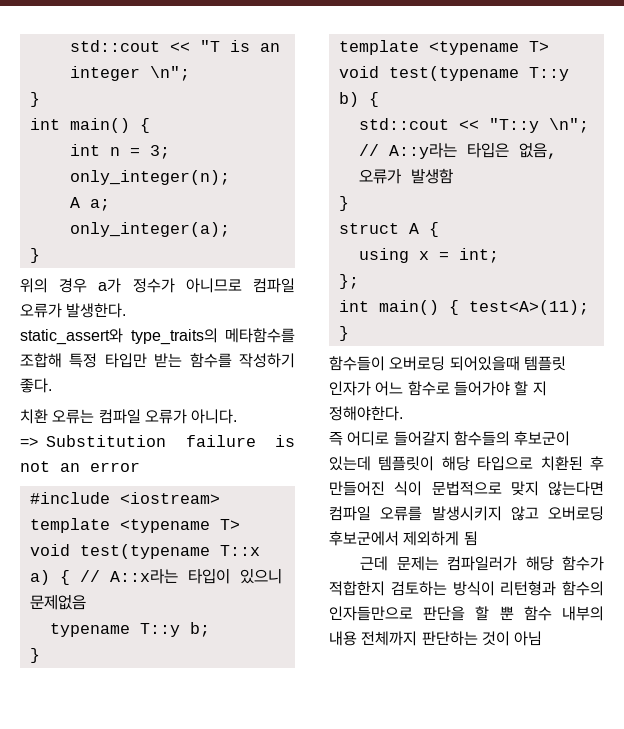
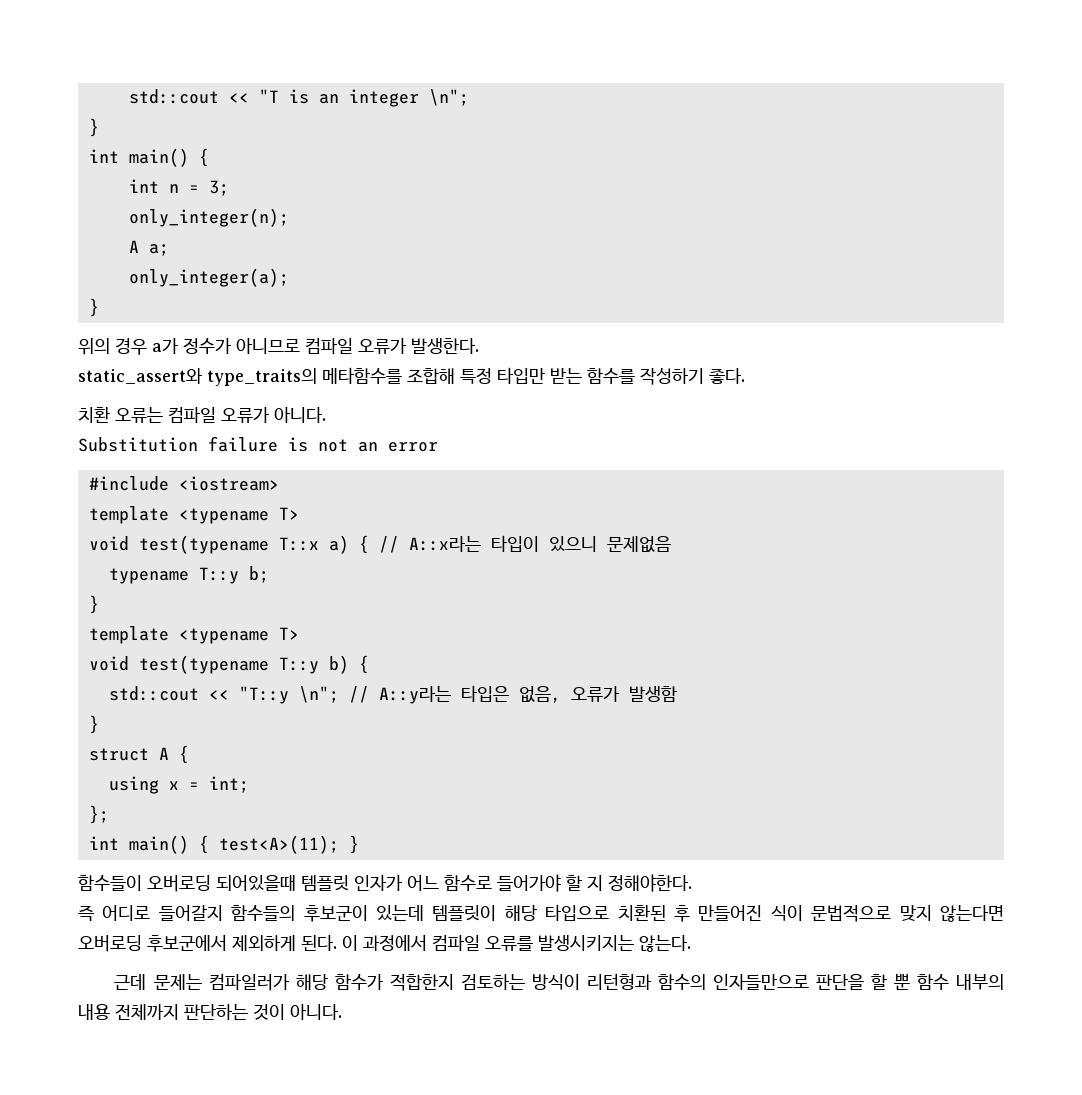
[20,437,38,447] => -> (326, 415) none
[329,506,604,521] [329,531,478,546] 컴파일 오류를 발생시키지 않고 오버로딩 후보군에서 제외하게 됨 -> [78,934,691,952] 오버로딩 후보군에서 제외하게 된다. 이 과정에서 컴파일 오류를 발생시키지는 않는다.
[514,631,543,646] 아님 -> [290,1004,342,1020] 아니다.

